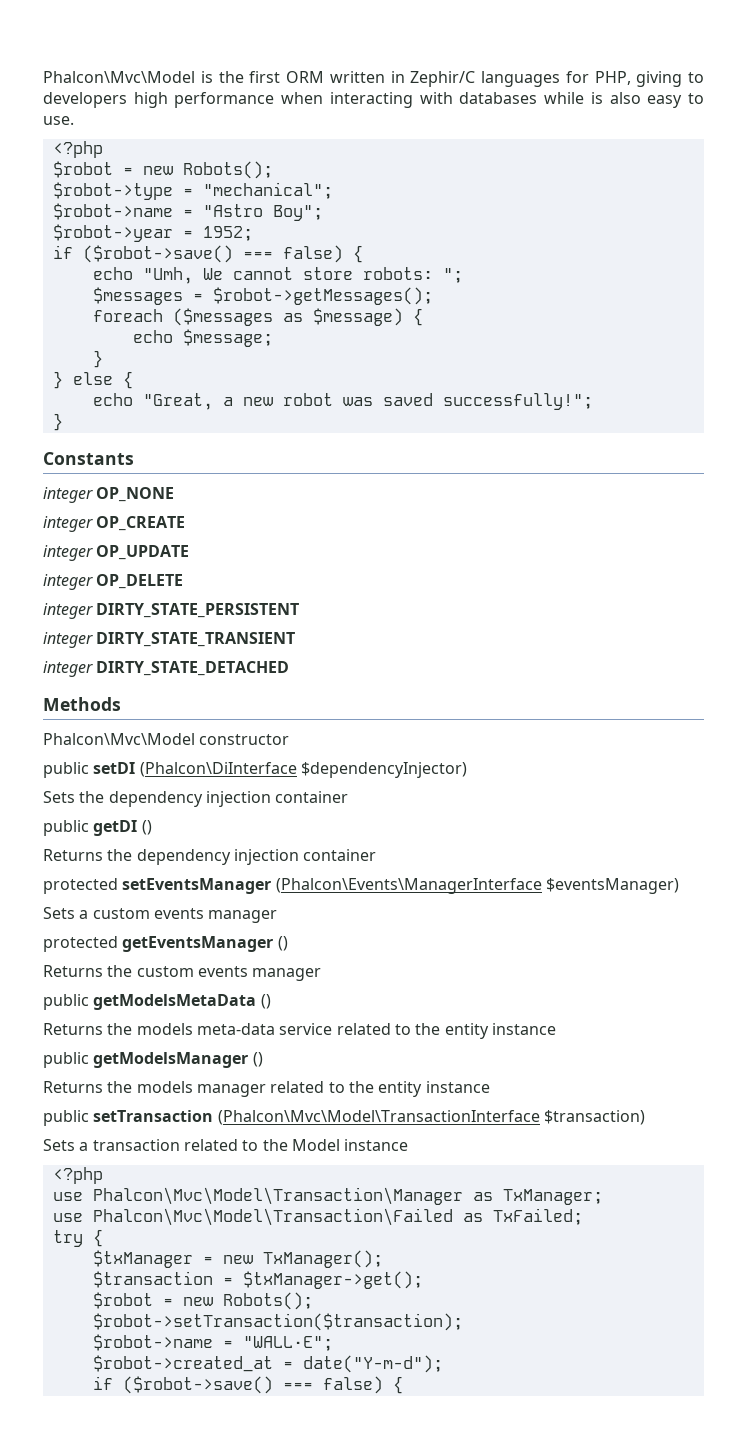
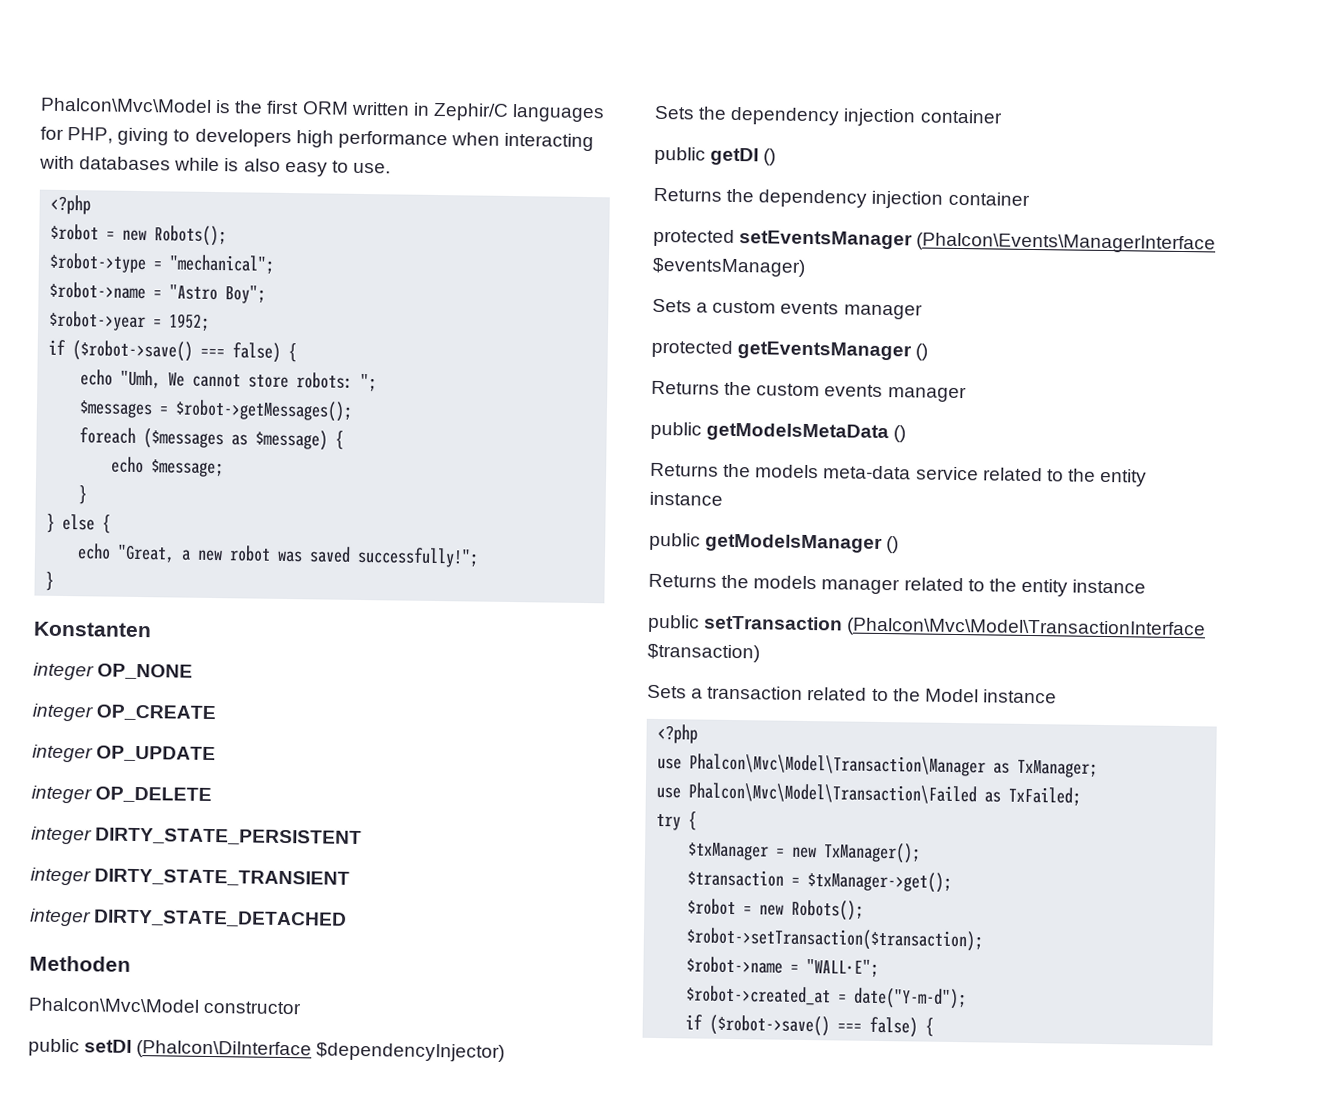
[43,452,134,465] Constants -> [33,621,152,638] Konstanten
[43,697,121,711] Methods -> [29,955,131,972] Methoden

